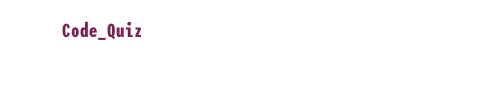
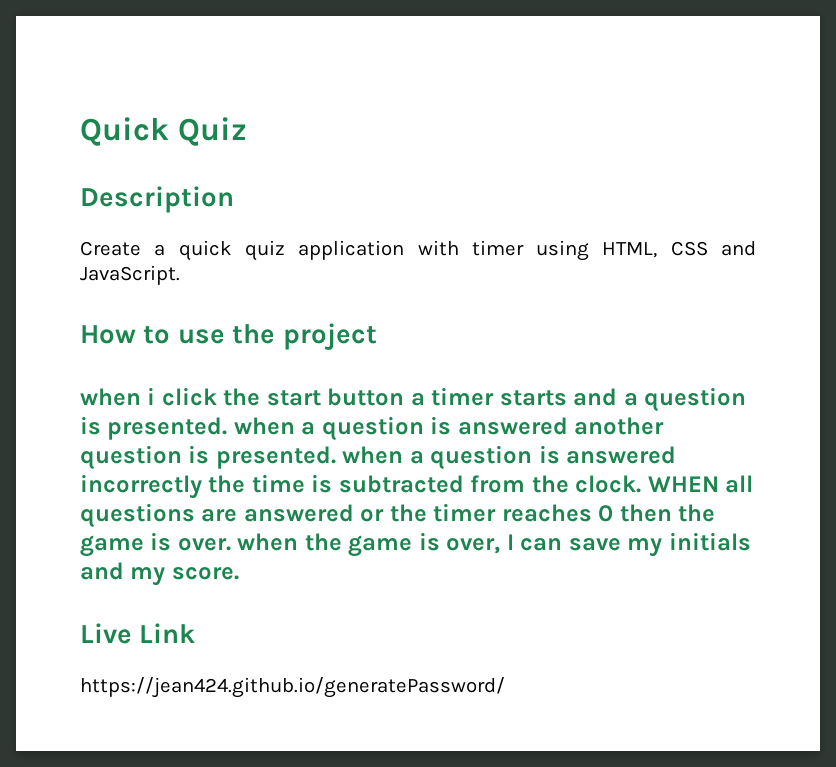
[62,21,143,40] Code_Quiz -> [80,117,247,146] [80,186,234,213] [80,240,756,261] [80,265,180,285] [80,323,377,350] [80,387,747,412] [80,416,665,441] [80,445,677,470] [80,474,754,499] [80,503,716,528] [80,532,751,557] [80,562,239,586] [80,623,196,644] [80,677,505,698] Quick Quiz // Description // Create a quick quiz application with timer using HTML, CSS and JavaScript. // How to use the project // when i click the start button a timer starts and a question is presented. when a question is answered another question is presented. when a question is answered incorrectly the time is subtracted from the clock. WHEN all questions are answered or the timer reaches 0 then the game is over. when the game is over, I can save my initials and my score. // Live Link // https://jean424.github.io/generatePassword/

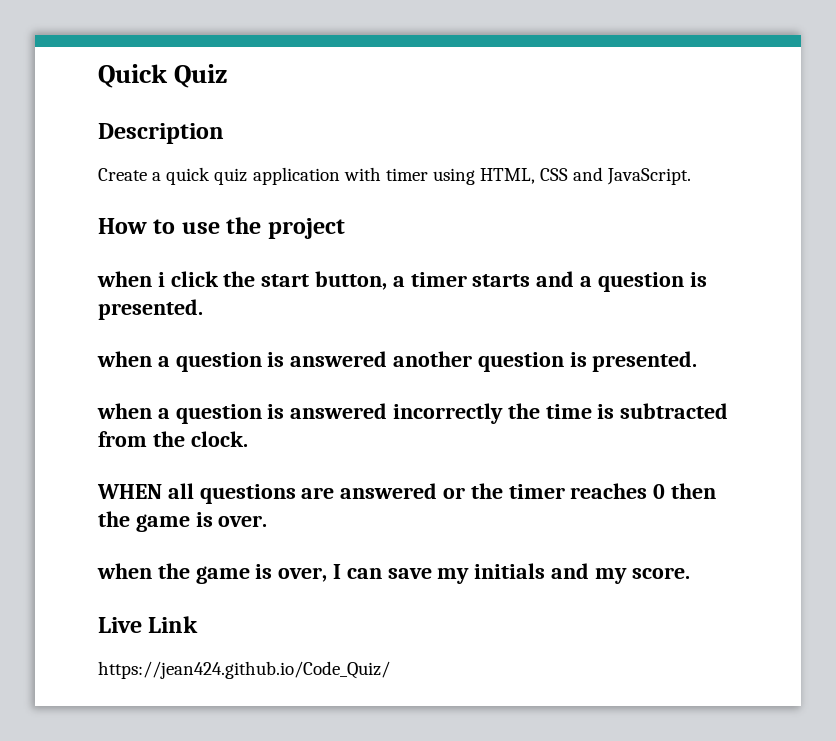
[327,388,405,406] button -> [315,271,388,290] button,
(228, 428) none -> (203, 309) //
(336, 457) none -> (698, 361) //
(642, 484) none -> (248, 439) //
(231, 544) none -> (268, 521) //
[80,677,505,698] https://jean424.github.io/generatePassword/ -> [98,661,390,679] https://jean424.github.io/Code_Quiz/

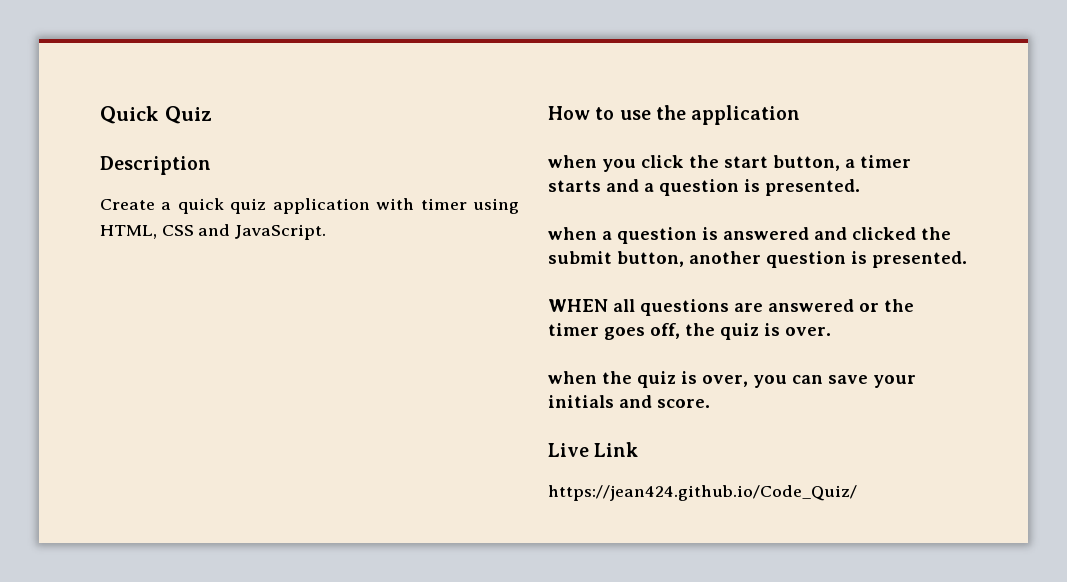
[267,218,345,239] [97,271,165,287] project // when i -> [691,105,801,125] [548,155,636,172] application // when you
(388, 359) none -> [814,227,951,240] [548,251,684,267] and clicked the submit button,
[97,403,729,424] [98,431,248,447] // when a question is answered incorrectly the time is subtracted from the clock. -> (967, 259) none
[570,483,717,499] [98,511,190,532] reaches 0 then the game -> [604,323,759,340] goes off, the quiz
[195,566,250,584] game -> [637,371,676,388] quiz
[333,564,342,579] I -> [753,375,787,388] you
[437,568,470,584] my -> [873,375,916,388] your
[594,568,627,584] my -> (652, 401) none

